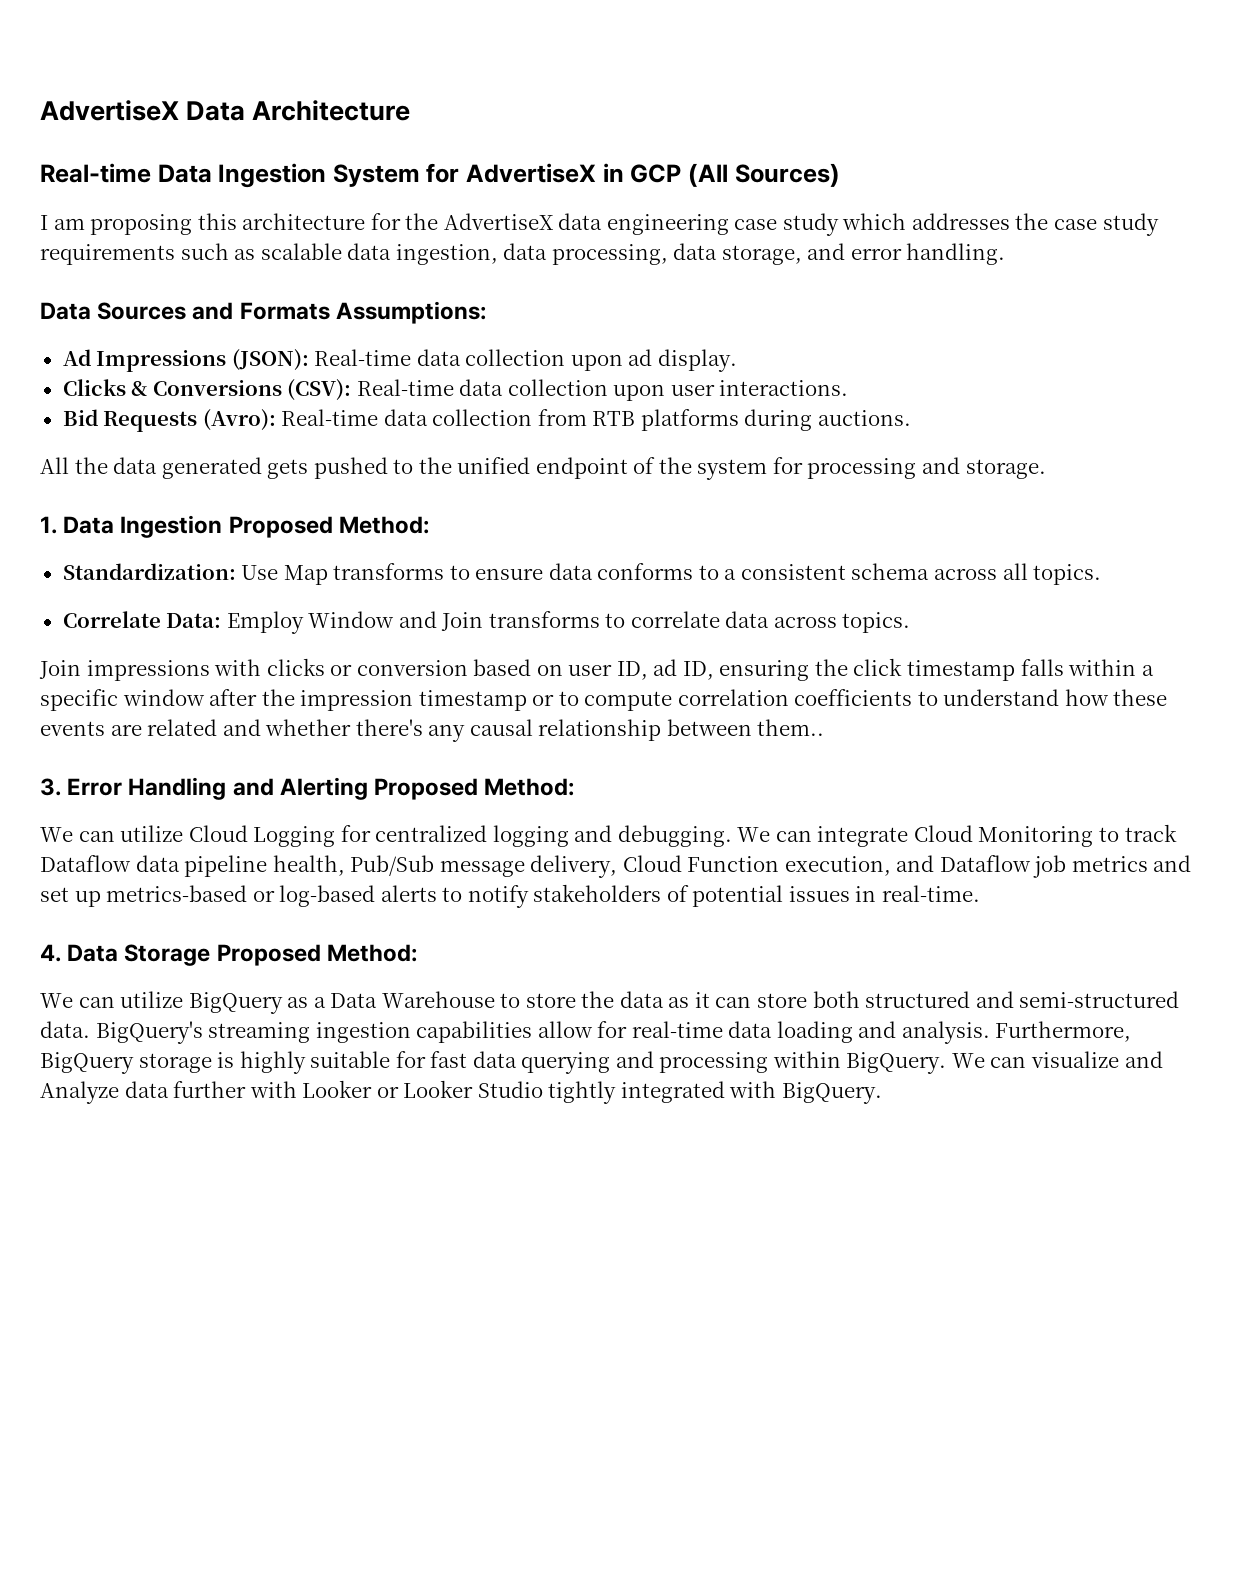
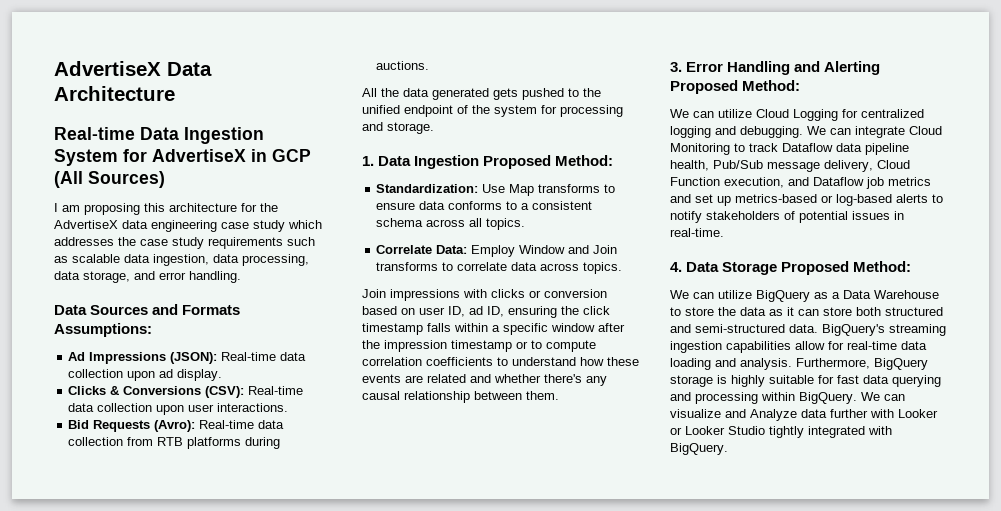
[757,719,825,736] them.. -> [526,391,559,400] them.

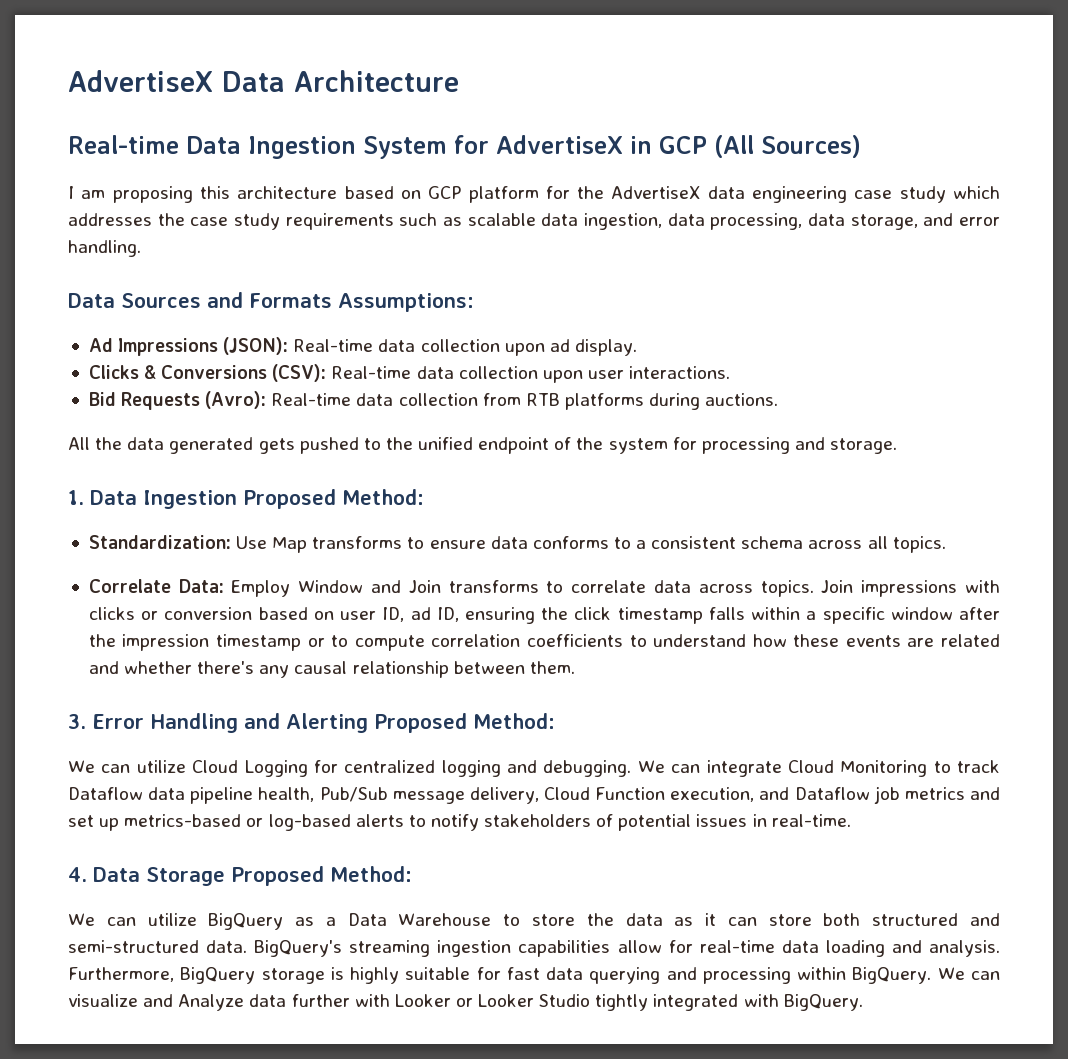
(237, 207) none -> [344,186,539,203] based on GCP platform
(623, 268) // -> (814, 588) none

